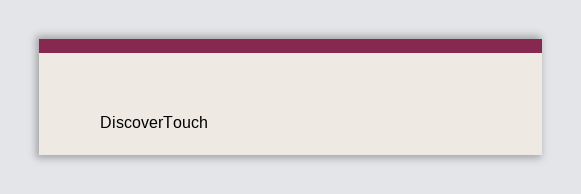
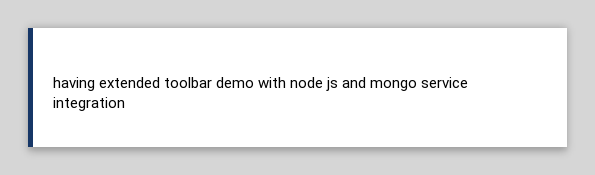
[100,116,208,128] DiscoverTouch -> [53,77,469,91] [53,97,125,111] having extended toolbar demo with node js and mongo service integration

